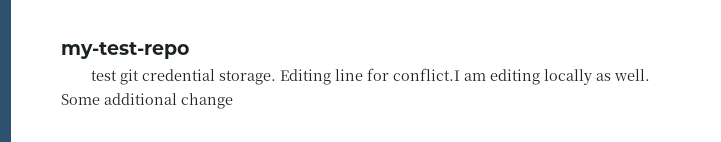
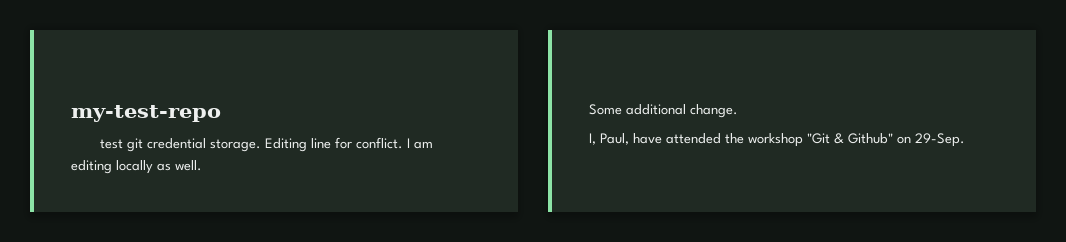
[393,68,461,81] conflict.I -> [355,137,410,149] conflict. I
[181,93,233,109] change -> [690,104,738,118] [589,133,965,147] change. // I, Paul, have attended the workshop "Git & Github" on 29-Sep.

